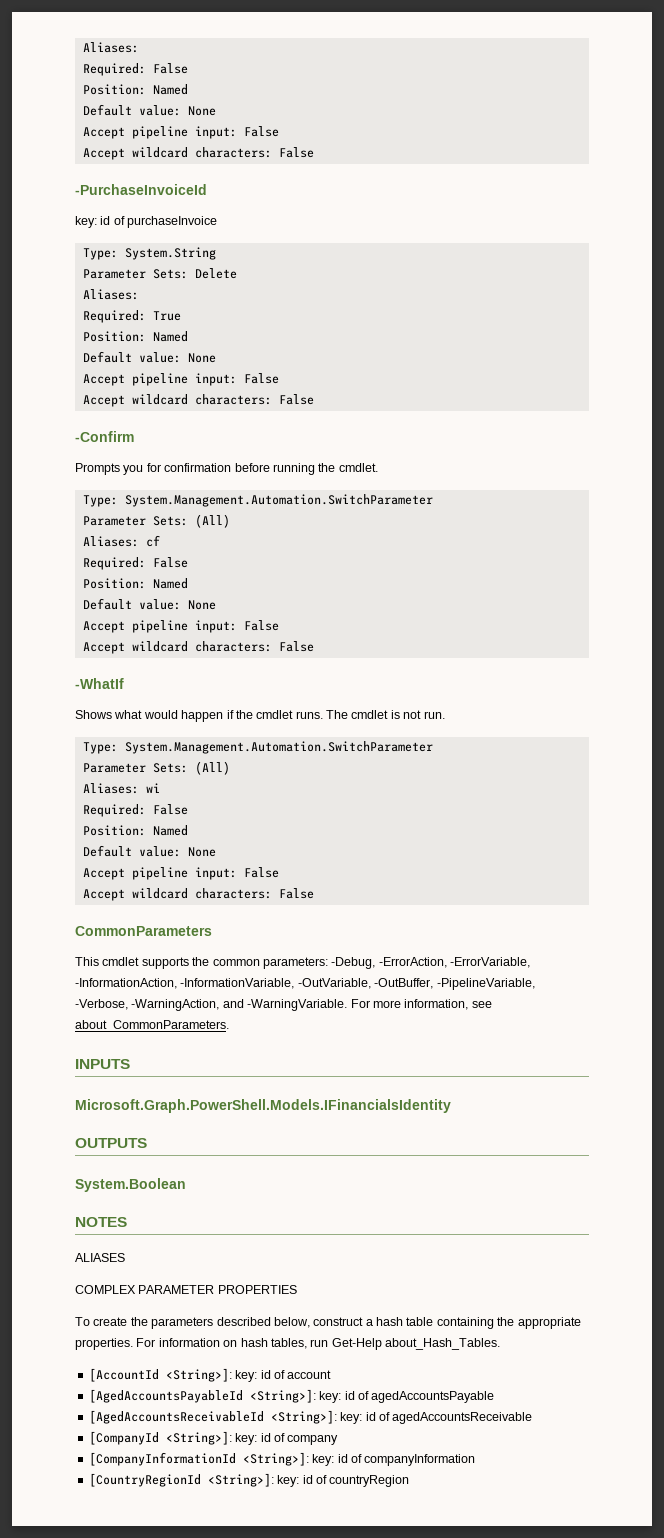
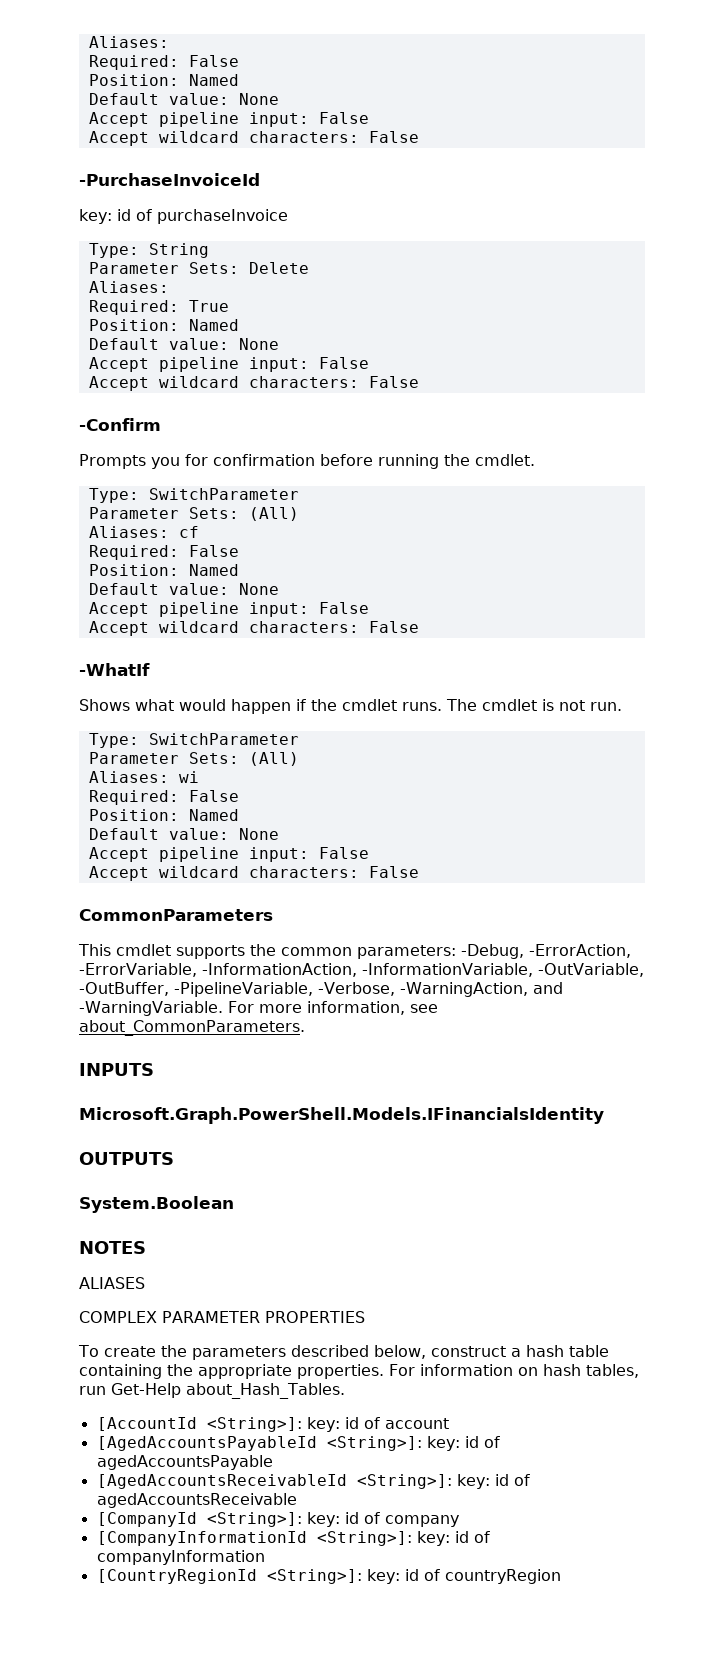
[124,247,216,260] System.String -> [148,243,209,258] String
[124,494,433,507] System.Management.Automation.SwitchParameter -> [148,488,299,500] SwitchParameter
[124,741,433,754] System.Management.Automation.SwitchParameter -> [148,733,299,745] SwitchParameter

